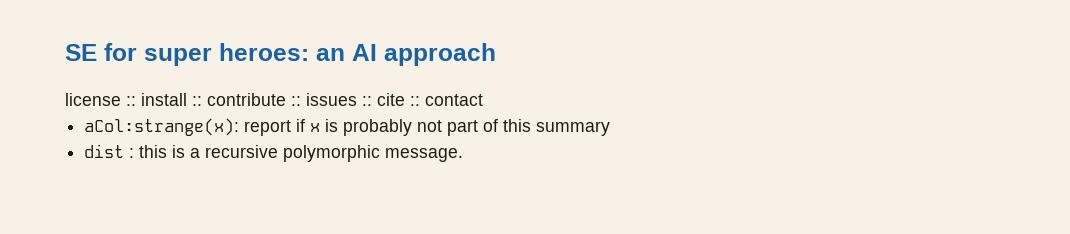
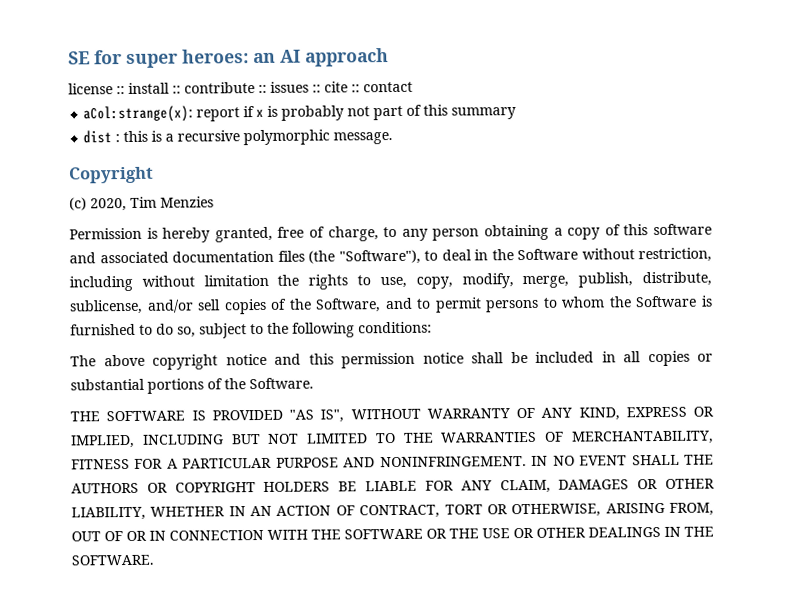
(464, 155) none -> [68,166,154,184] [69,196,214,212] [69,223,713,243] [69,247,712,265] [69,271,712,292] [69,295,713,315] [70,321,432,339] [70,350,713,370] [70,377,314,394] [70,406,714,423] [70,430,714,449] [71,454,714,470] [71,478,715,494] [71,502,715,521] [71,526,714,542] [71,554,154,566] // Copyright // (c) 2020, Tim Menzies // Permission is hereby granted, free of charge, to any person obtaining a copy of this software and associated documentation files (the "Software"), to deal in the Software without restriction, including without limitation the rights to use, copy, modify, merge, publish, distribute, sublicense, and/or sell copies of the Software, and to permit persons to whom the Software is furnished to do so, subject to the following conditions: // The above copyright notice and this permission notice shall be included in all copies or substantial portions of the Software. // THE SOFTWARE IS PROVIDED "AS IS", WITHOUT WARRANTY OF ANY KIND, EXPRESS OR IMPLIED, INCLUDING BUT NOT LIMITED TO THE WARRANTIES OF MERCHANTABILITY, FITNESS FOR A PARTICULAR PURPOSE AND NONINFRINGEMENT. IN NO EVENT SHALL THE AUTHORS OR COPYRIGHT HOLDERS BE LIABLE FOR ANY CLAIM, DAMAGES OR OTHER LIABILITY, WHETHER IN AN ACTION OF CONTRACT, TORT OR OTHERWISE, ARISING FROM, OUT OF OR IN CONNECTION WITH THE SOFTWARE OR THE USE OR OTHER DEALINGS IN THE SOFTWARE.

